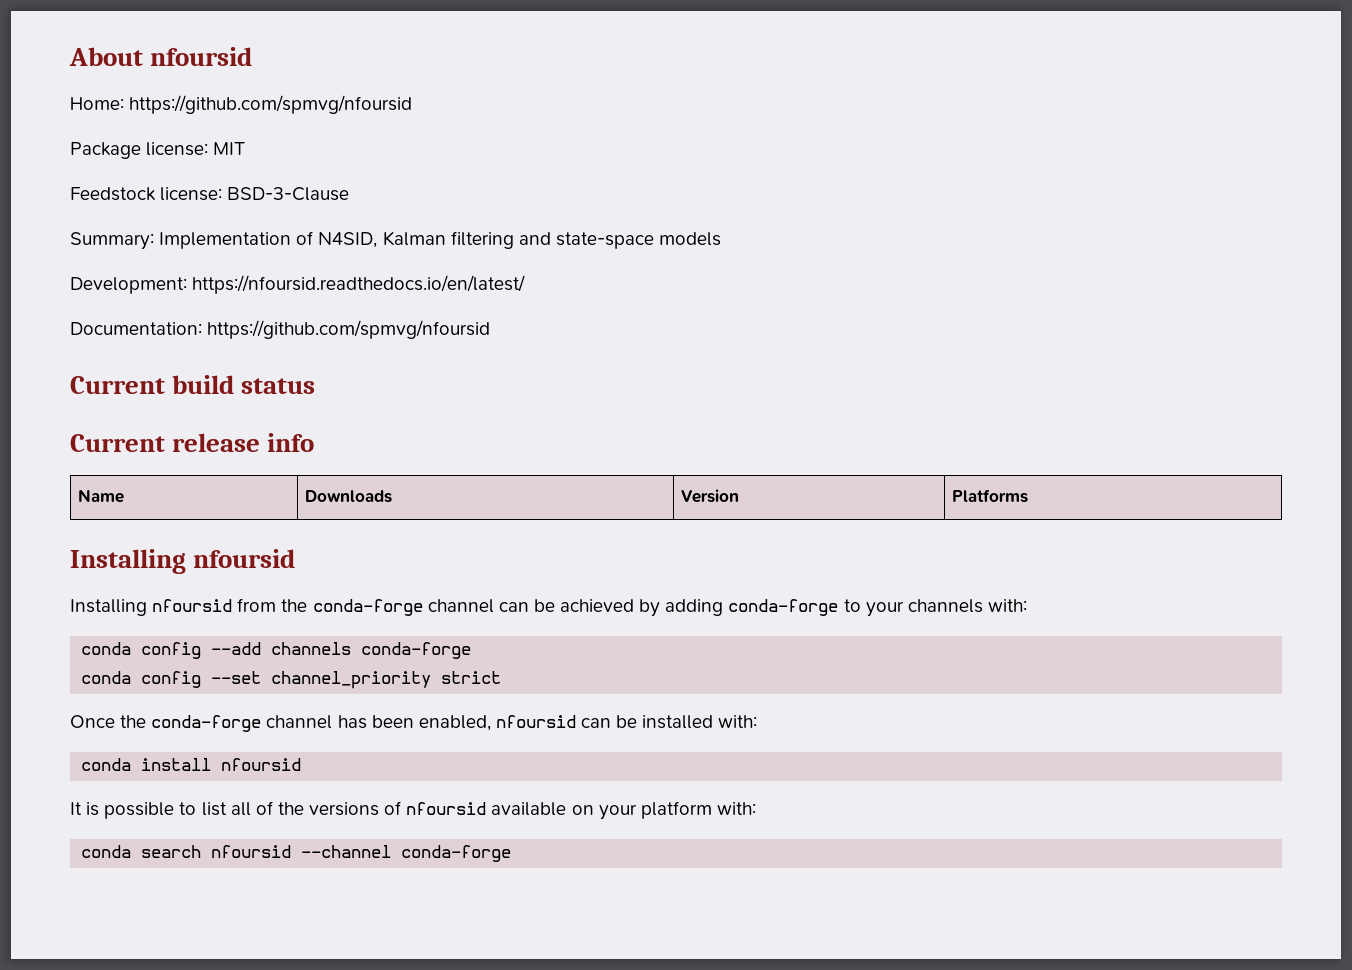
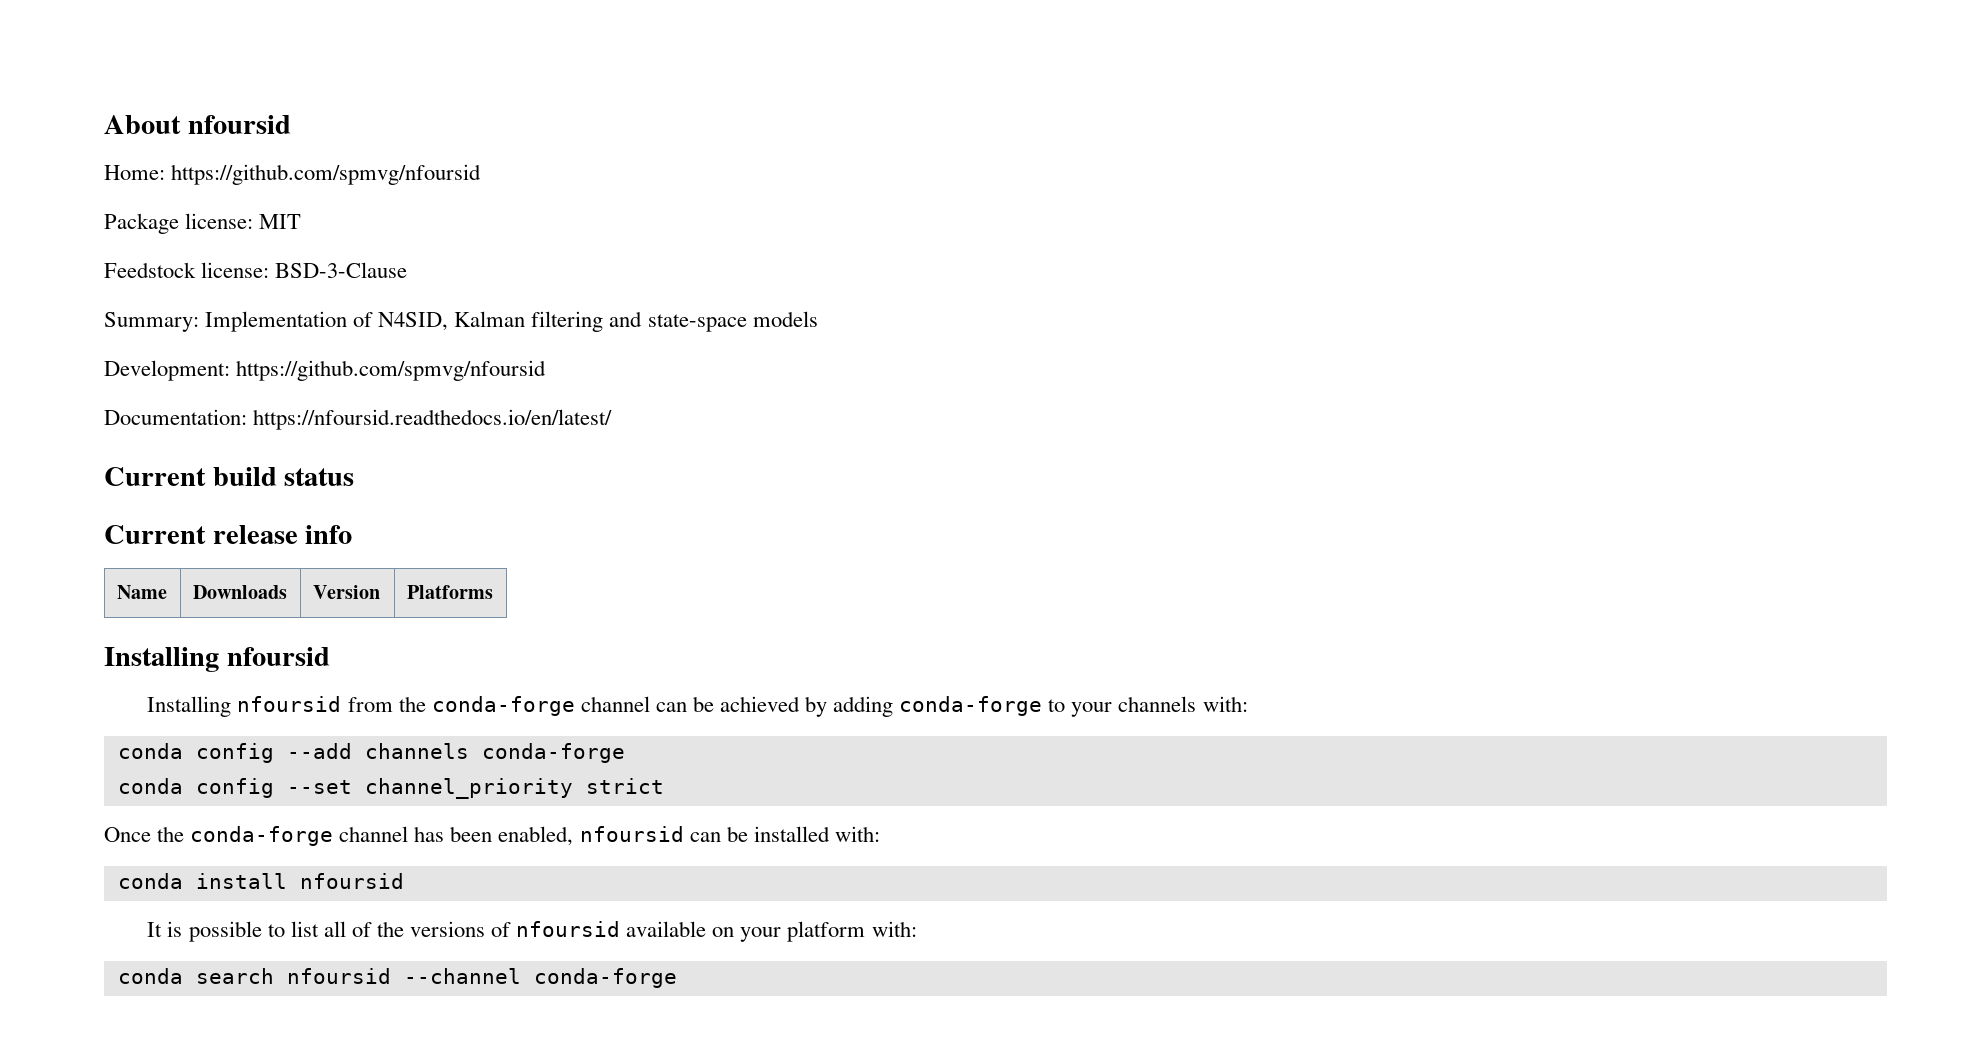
[192,275,526,294] https://nfoursid.readthedocs.io/en/latest/ -> [236,360,547,381] https://github.com/spmvg/nfoursid
[207,320,491,339] https://github.com/spmvg/nfoursid -> [253,409,613,430] https://nfoursid.readthedocs.io/en/latest/

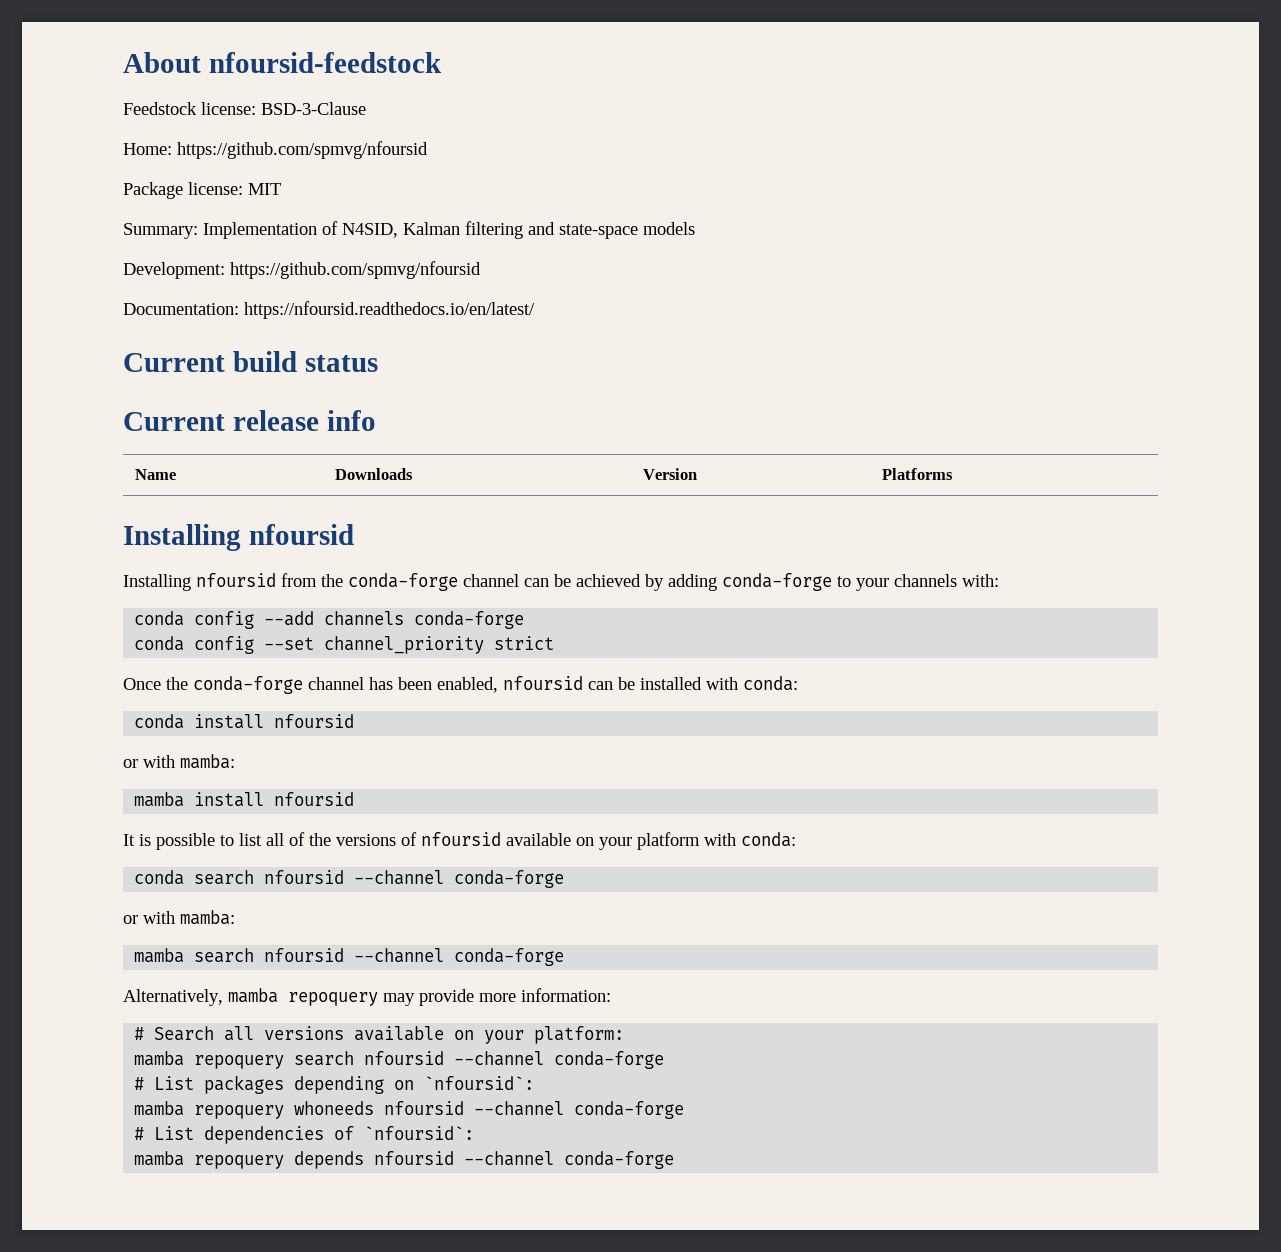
[187,115,291,134] nfoursid -> [208,52,442,73] [123,102,366,115] nfoursid-feedstock // Feedstock license: BSD-3-Clause
[104,262,408,278] // Feedstock license: BSD-3-Clause -> (281, 189) none
[834,826,880,842] with: -> [706,676,798,691] with conda:
(404, 881) none -> [123,754,235,769] [134,792,355,807] // or with mamba: // mamba install nfoursid
[871,921,917,937] with: -> [704,832,796,847] with conda:
(677, 978) none -> [123,910,235,925] [134,948,565,966] [123,988,611,1006] [134,1026,625,1044] [134,1051,665,1069] [134,1075,535,1094] [134,1101,685,1119] [134,1126,475,1144] [134,1151,675,1169] // or with mamba: // mamba search nfoursid --channel conda-forge // Alternatively, mamba repoquery may provide more information: // # Search all versions available on your platform: // mamba repoquery search nfoursid --channel conda-forge // # List packages depending on `nfoursid`: // mamba repoquery whoneeds nfoursid --channel conda-forge // # List dependencies of `nfoursid`: // mamba repoquery depends nfoursid --channel conda-forge

